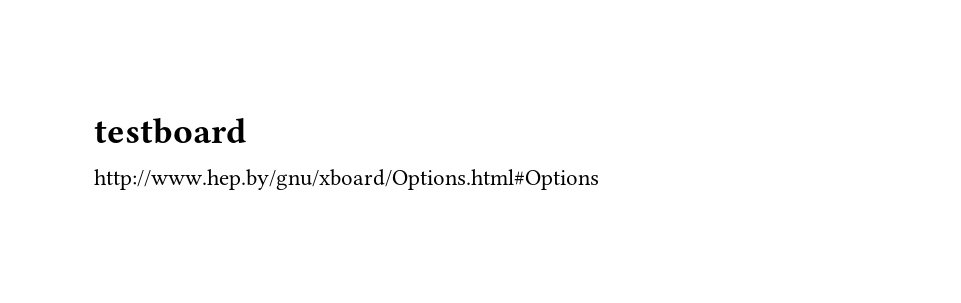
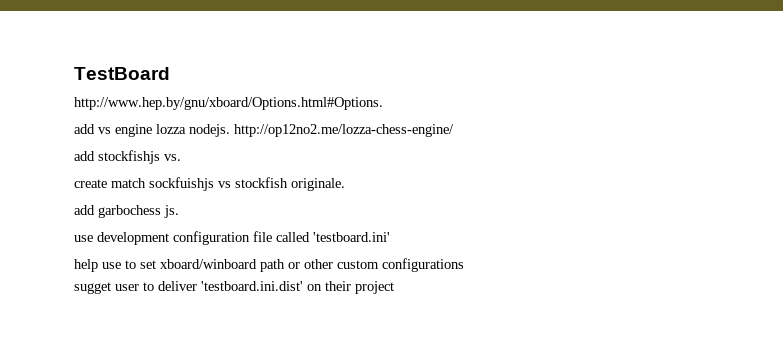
[94,118,246,144] [94,169,599,190] testboard // http://www.hep.by/gnu/xboard/Options.html#Options -> [74,67,170,80] [74,97,383,110] [74,124,454,137] [74,150,181,164] [74,177,345,191] [74,205,179,218] [74,231,390,245] [74,258,464,272] [74,281,394,294] TestBoard // http://www.hep.by/gnu/xboard/Options.html#Options. // add vs engine lozza nodejs. http://op12no2.me/lozza-chess-engine/ // add stockfishjs vs. // create match sockfuishjs vs stockfish originale. // add garbochess js. // use development configuration file called 'testboard.ini' // help use to set xboard/winboard path or other custom configurations // sugget user to deliver 'testboard.ini.dist' on their project

